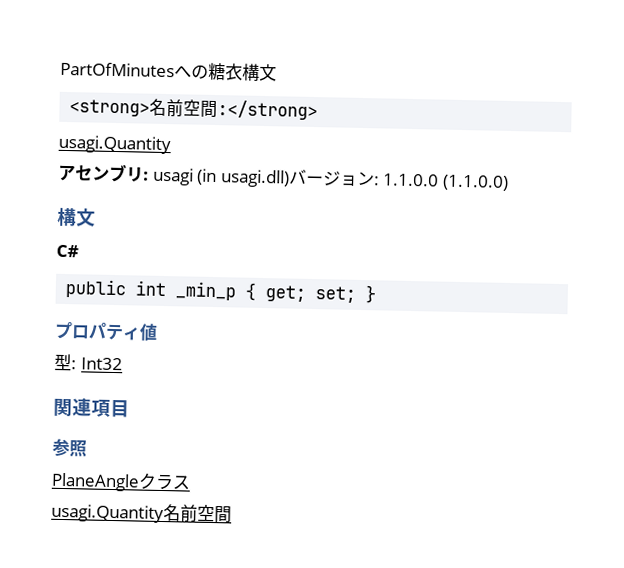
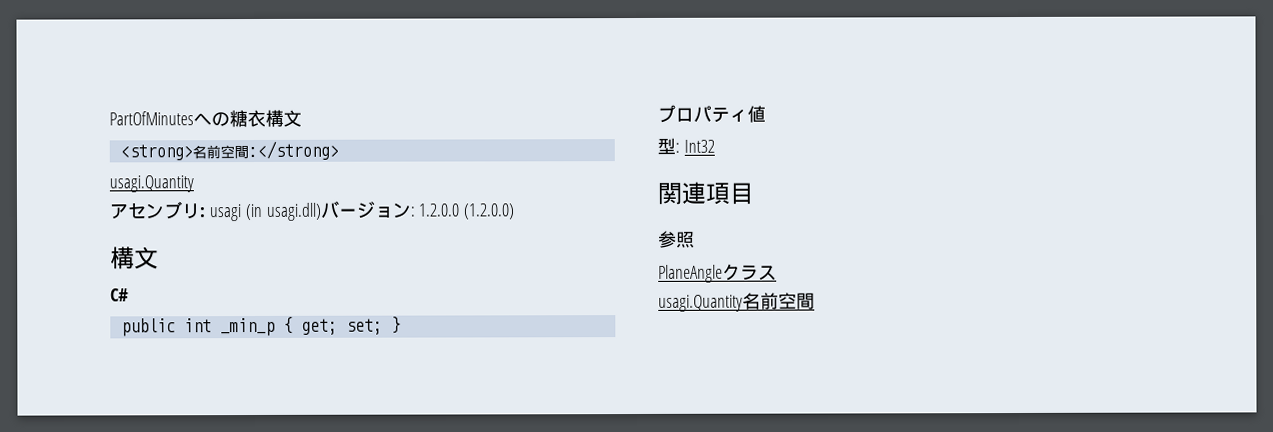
[383,173,509,191] 1.1.0.0 (1.1.0.0) -> [418,203,516,220] 1.2.0.0 (1.2.0.0)

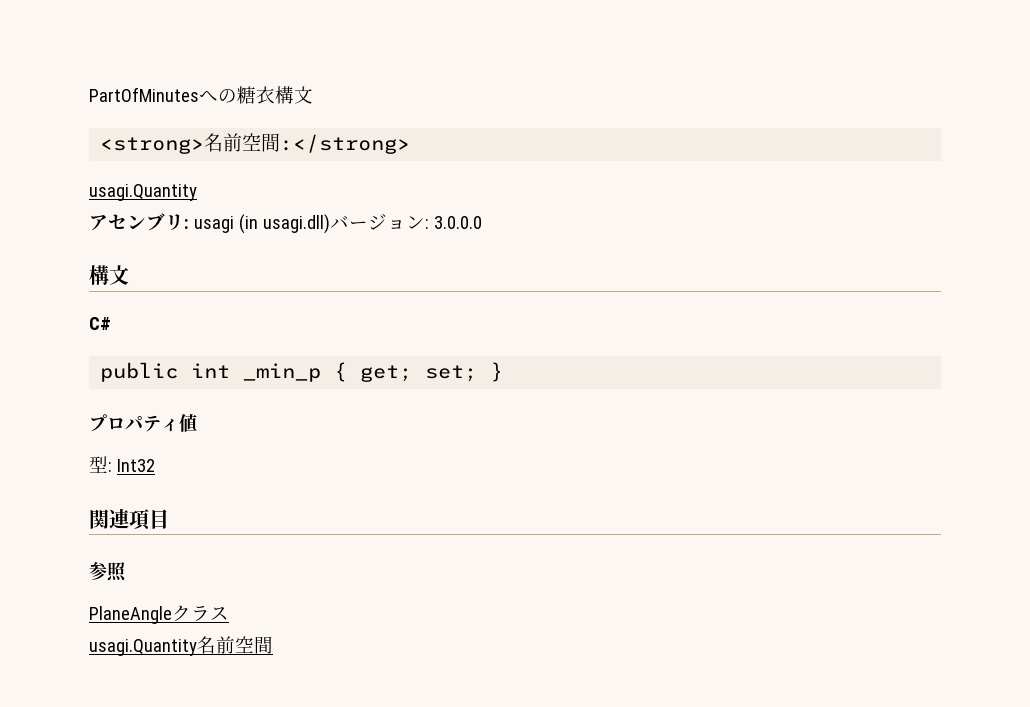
[418,203,516,220] 1.2.0.0 (1.2.0.0) -> [433,216,482,229] 3.0.0.0

